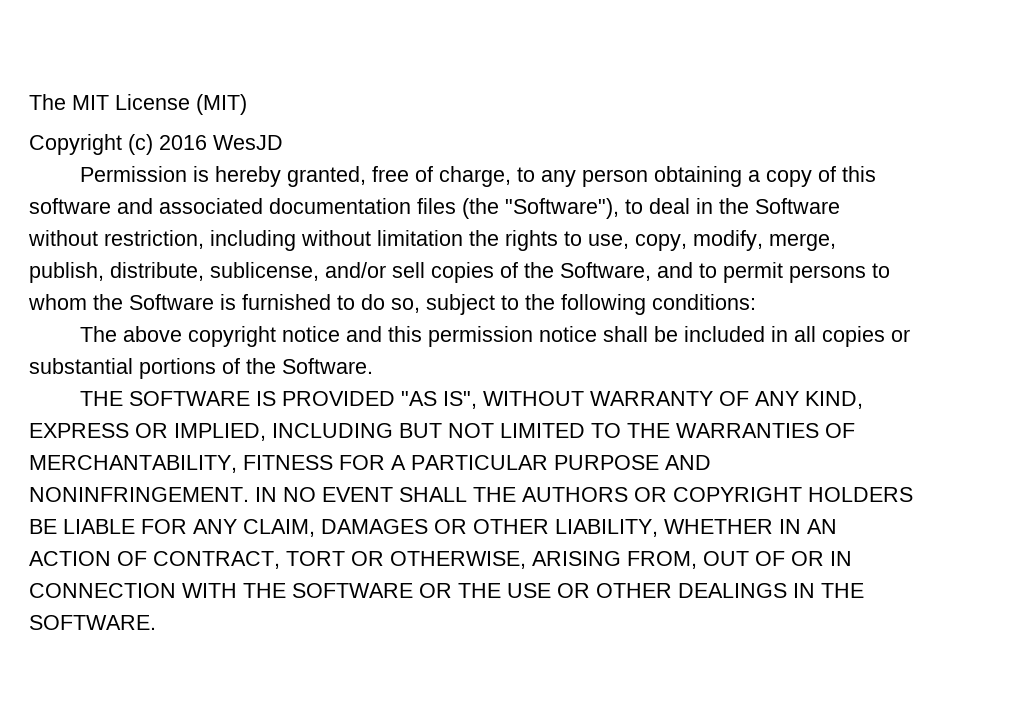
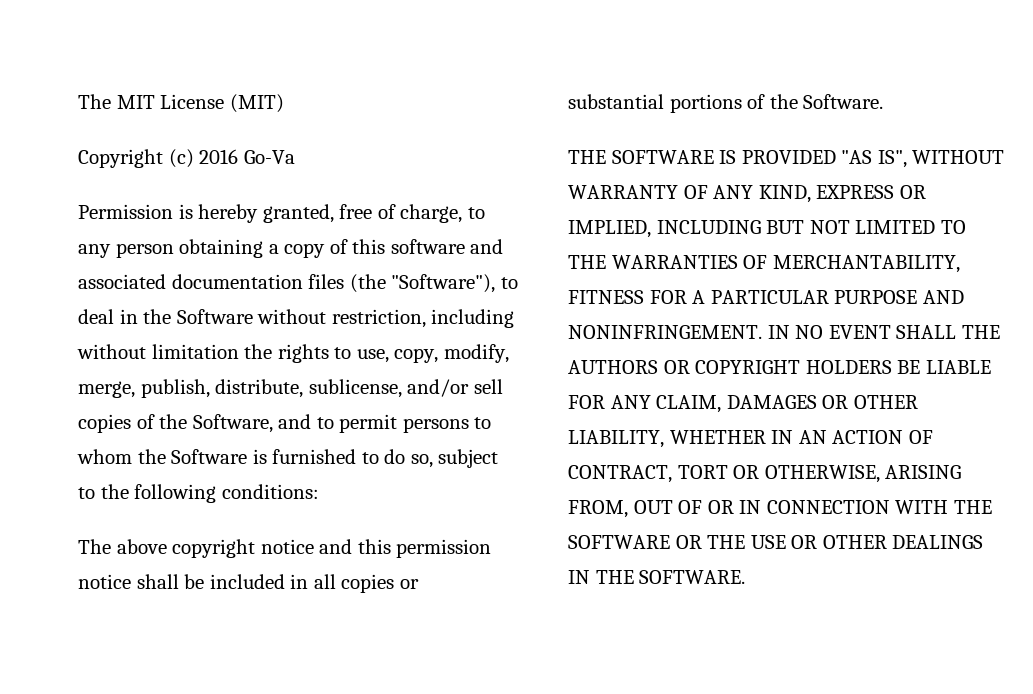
[213,135,283,150] WesJD -> [243,150,295,164] Go-Va

